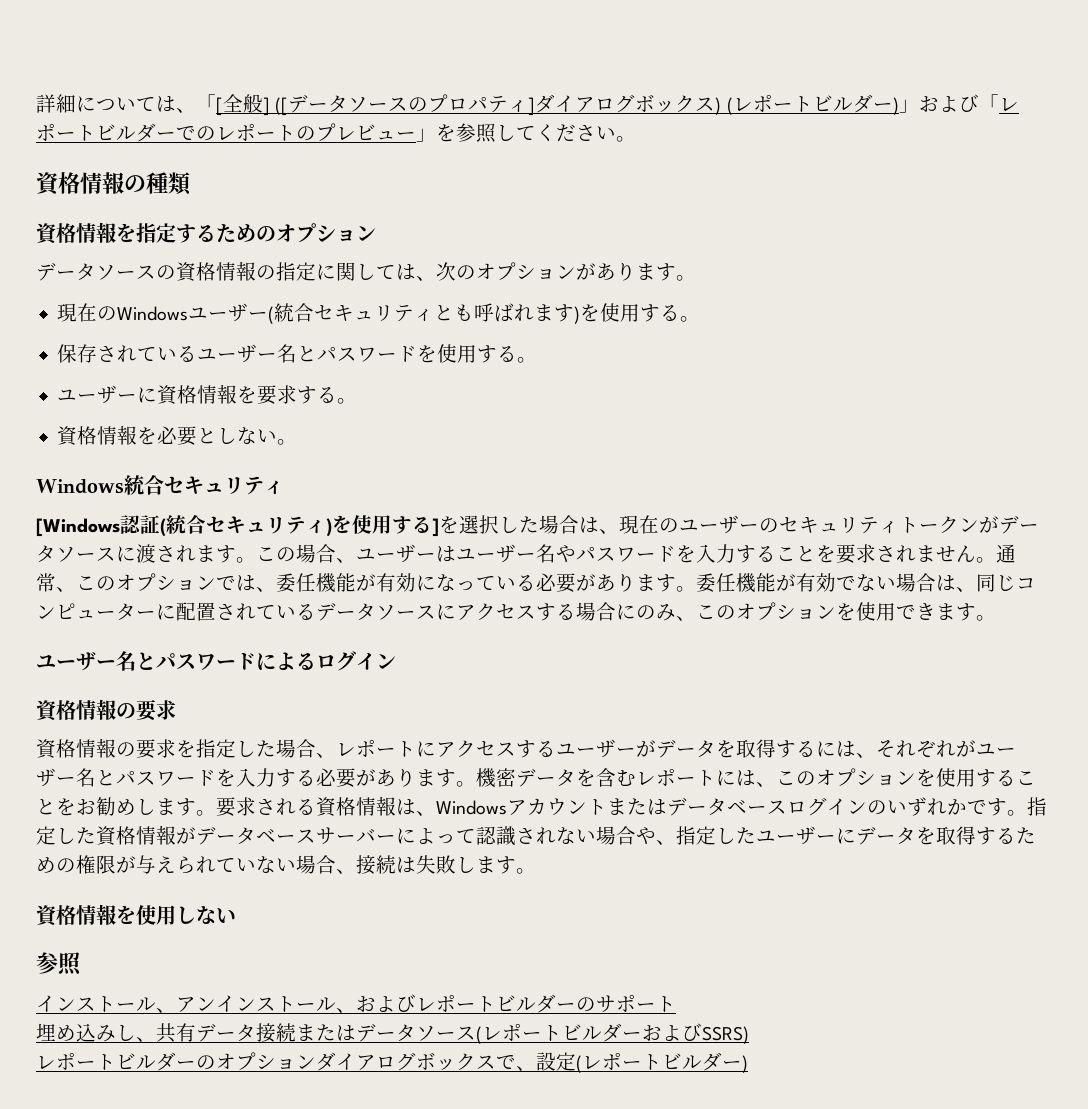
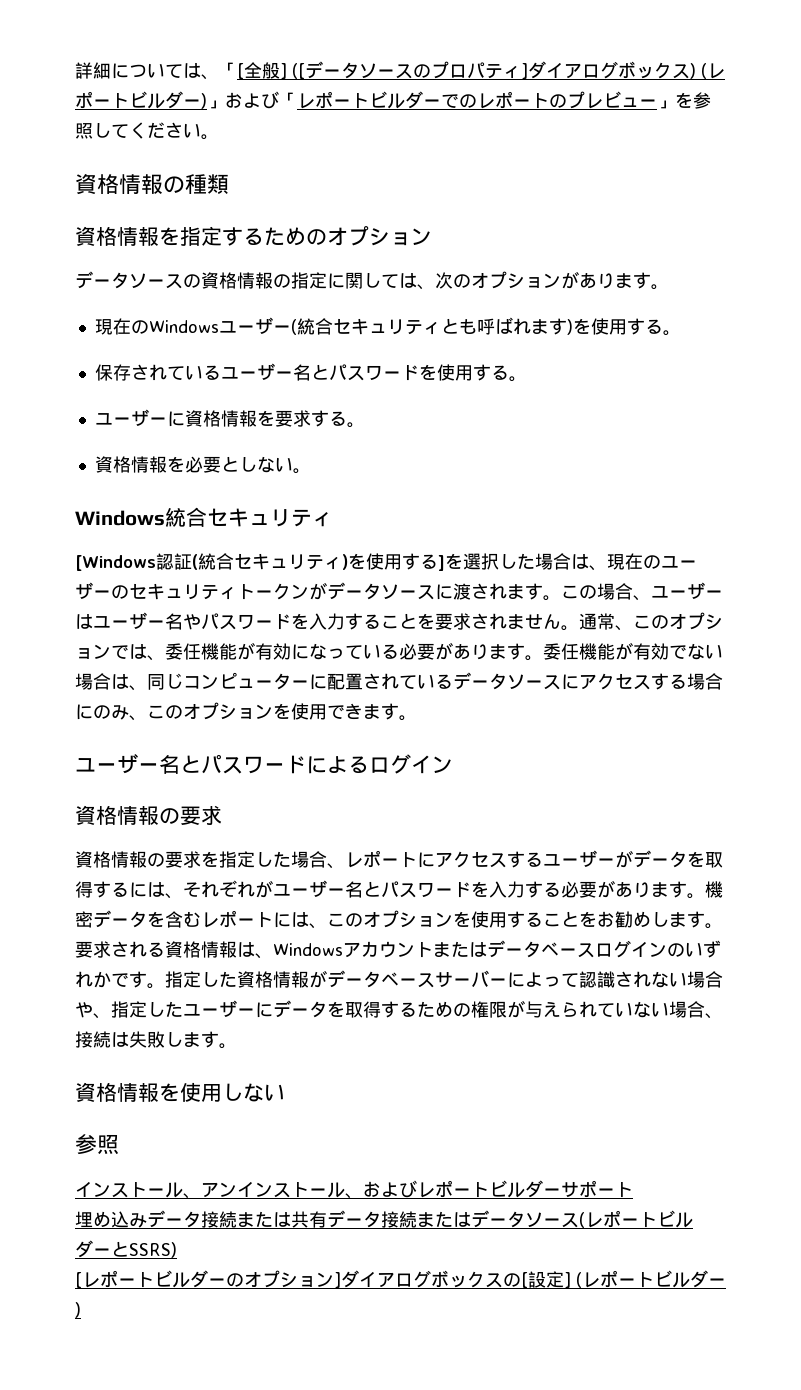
[576,997,596,1012] の -> (561, 1192) none
[116,1024,156,1042] し、 -> [147,1210,291,1228] データ接続または
[642,1023,702,1041] および -> [111,1241,129,1257] と
(749, 1035) none -> [75,1272,82,1288] [
[316,1052,576,1071] ダイアログボックスで、設定 -> [334,1270,571,1288] ]ダイアログボックスの[設定]

